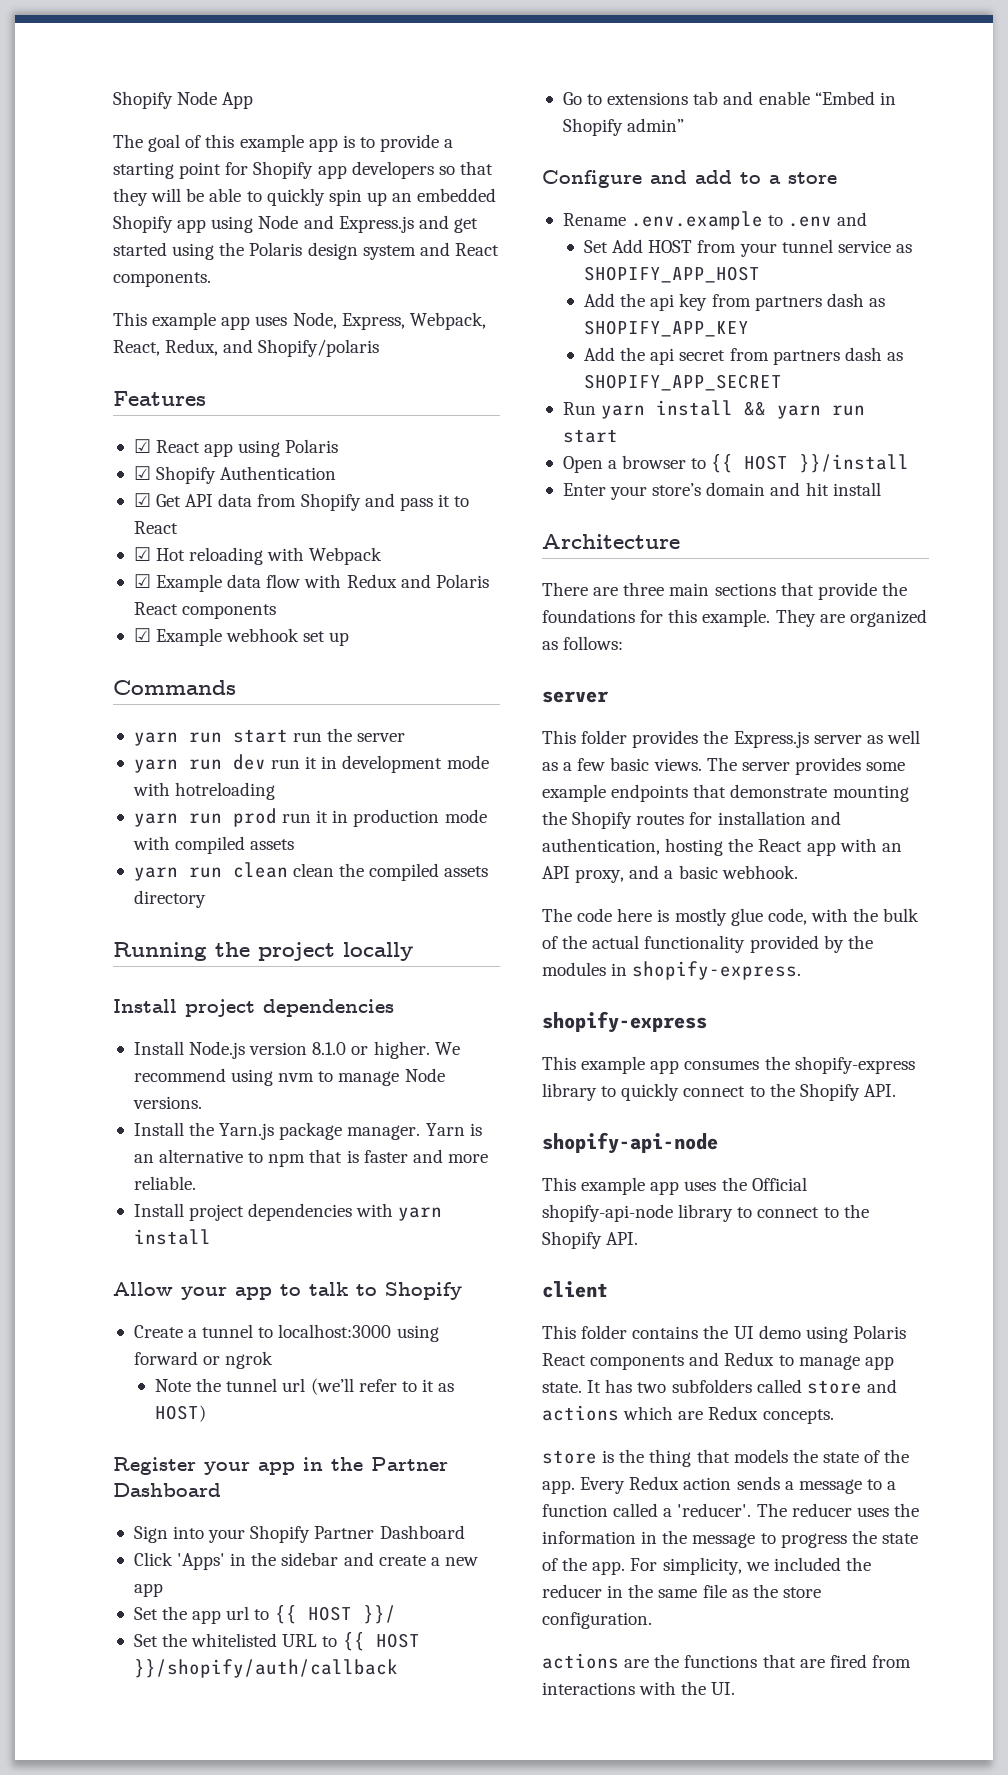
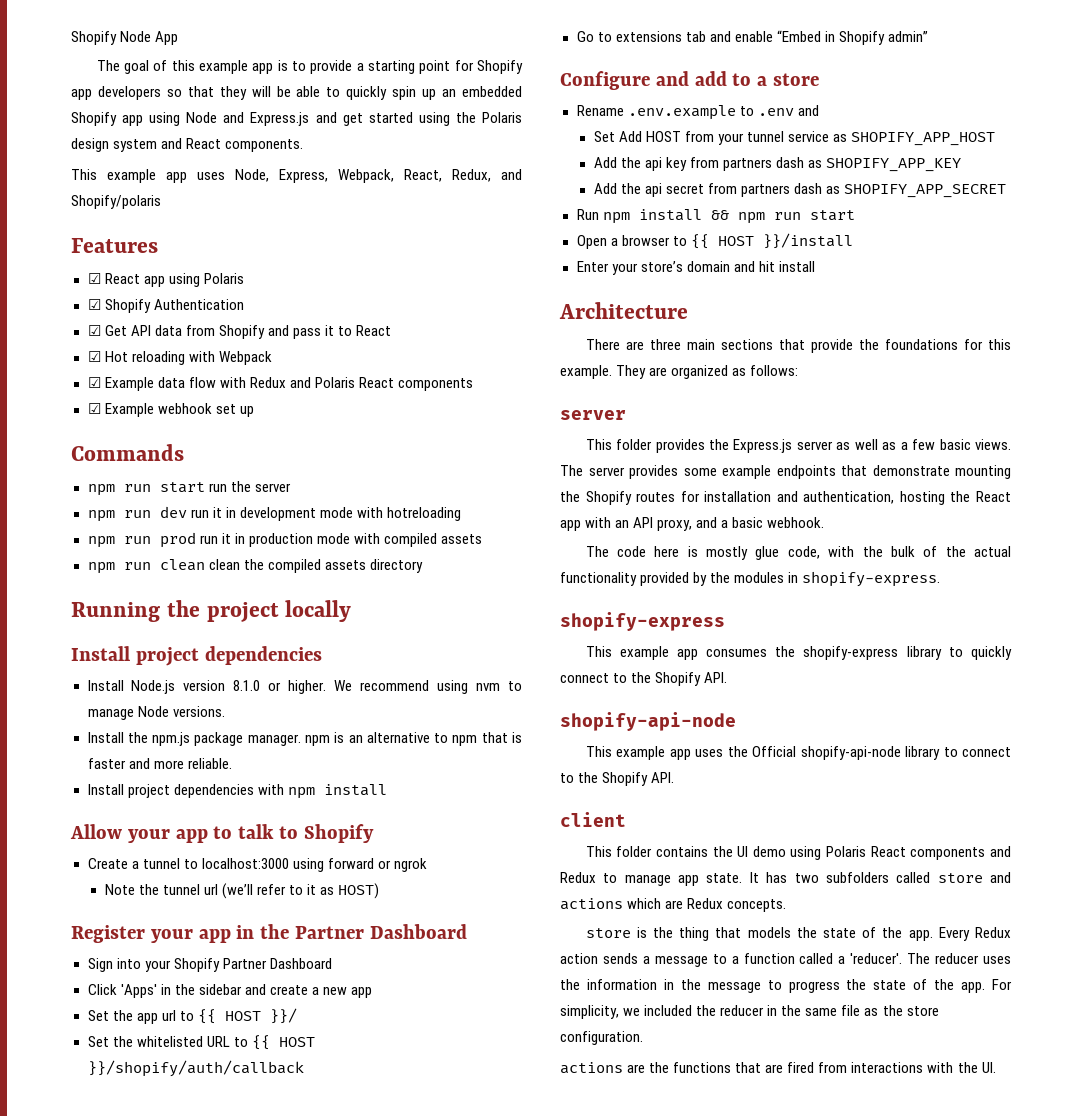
[133,732,178,746] yarn -> [87,484,115,496] npm
[133,759,178,773] yarn -> [87,510,115,522] npm
[133,813,178,827] yarn -> [87,536,115,548] npm
[133,867,178,881] yarn -> [87,562,115,574] npm
[219,1123,275,1140] Yarn.js -> [152,732,191,746] npm.js
[425,1123,465,1136] Yarn -> [304,735,330,746] npm
[398,1207,443,1221] yarn -> [287,787,315,799] npm
[601,405,646,419] yarn -> [602,212,630,224] npm
[777,405,822,419] yarn -> [737,212,765,224] npm

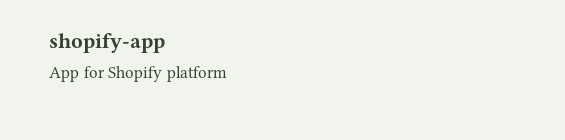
[71,31,152,45] Shopify Node -> [49,33,165,53] shopify-app //
[96,60,523,74] [71,86,522,100] [71,112,522,126] [71,138,304,152] [71,169,522,183] [71,195,161,209] [71,238,158,253] [87,273,244,287] [87,299,244,313] [87,325,392,339] [87,351,272,365] [87,377,473,391] [87,403,254,417] [71,444,184,461] [87,481,291,496] [87,506,461,522] [87,532,482,548] [87,559,423,574] [71,600,352,622] [71,646,322,666] [87,680,522,694] [87,706,225,720] [87,732,523,746] [87,758,232,769] [87,784,387,799] [70,824,374,843] [87,858,427,872] [104,883,380,899] [71,924,467,943] [87,958,332,972] [87,984,372,998] [87,1008,297,1024] [87,1035,315,1050] [87,1060,304,1077] [576,30,928,45] [560,71,820,90] [576,105,819,120] [593,131,996,146] [593,157,962,172] [593,183,1007,198] [576,209,855,224] [576,233,853,249] [576,261,815,275] [559,302,688,319] [585,339,1011,353] [560,365,799,379] [560,410,626,420] [585,439,1012,453] [560,465,1011,479] [560,491,1011,505] [560,517,825,531] [585,546,1011,560] [560,571,941,587] [560,612,725,631] [585,646,1012,660] [560,672,728,686] [560,712,736,731] [585,746,1011,760] [560,772,675,786] [560,812,626,827] [585,846,1012,860] [560,872,1011,886] [560,898,787,912] [585,927,1012,941] [560,953,1011,967] [560,979,1013,993] [560,1005,939,1019] [560,1031,643,1045] [560,1062,996,1074] // The goal of this example app is to provide a starting point for Shopify app developers so that they will be able to quickly spin up an embedded Shopify app using Node and Express.js and get started using the Polaris design system and React components. // This example app uses Node, Express, Webpack, React, Redux, and Shopify/polaris // Features // ☑ React app using Polaris // ☑ Shopify Authentication // ☑ Get API data from Shopify and pass it to React // ☑ Hot reloading with Webpack // ☑ Example data flow with Redux and Polaris React components // ☑ Example webhook set up // Commands // npm run start run the server // npm run dev run it in development mode with hotreloading // npm run prod run it in production mode with compiled assets // npm run clean clean the compiled assets directory // Running the project locally // Install project dependencies // Install Node.js version 8.1.0 or higher. We recommend using nvm to manage Node versions. // Install the npm.js package manager. npm is an alternative to npm that is faster and more reliable. // Install project dependencies with npm install // Allow your app to talk to Shopify // Create a tunnel to localhost:3000 using forward or ngrok // Note the tunnel url (we’ll refer to it as HOST) // Register your app in the Partner Dashboard // Sign into your Shopify Partner Dashboard // Click 'Apps' in the sidebar and create a new app // Set the app url to {{ HOST }}/ // Set the whitelisted URL to {{ HOST }}/shopify/auth/callback // Go to extensions tab and enable “Embed in Shopify admin” // Configure and add to a store // Rename .env.example to .env and // Set Add HOST from your tunnel service as SHOPIFY_APP_HOST // Add the api key from partners dash as SHOPIFY_APP_KEY // Add the api secret from partners dash as SHOPIFY_APP_SECRET // Run npm install && npm run start // Open a browser to {{ HOST }}/install // Enter your store’s domain and hit install // Architecture // There are three main sections that provide the foundations for this example. They are organized as follows: // server // This folder provides the Express.js server as well as a few basic views. The server provides some example endpoints that demonstrate mounting the Shopify routes for installation and authentication, hosting the React app with an API proxy, and a basic webhook. // The code here is mostly glue code, with the bulk of the actual functionality provided by the modules in shopify-express. // shopify-express // This example app consumes the shopify-express library to quickly connect to the Shopify API. // shopify-api-node // This example app uses the Official shopify-api-node library to connect to the Shopify API. // client // This folder contains the UI demo using Polaris React components and Redux to manage app state. It has two subfolders called store and actions which are Redux concepts. // store is the thing that models the state of the app. Every Redux action sends a message to a function called a 'reducer'. The reducer uses the information in the message to progress the state of the app. For simplicity, we included the reducer in the same file as the store configuration. // actions are the functions that are fired from interactions with the UI. -> [83,66,227,82] for Shopify platform

